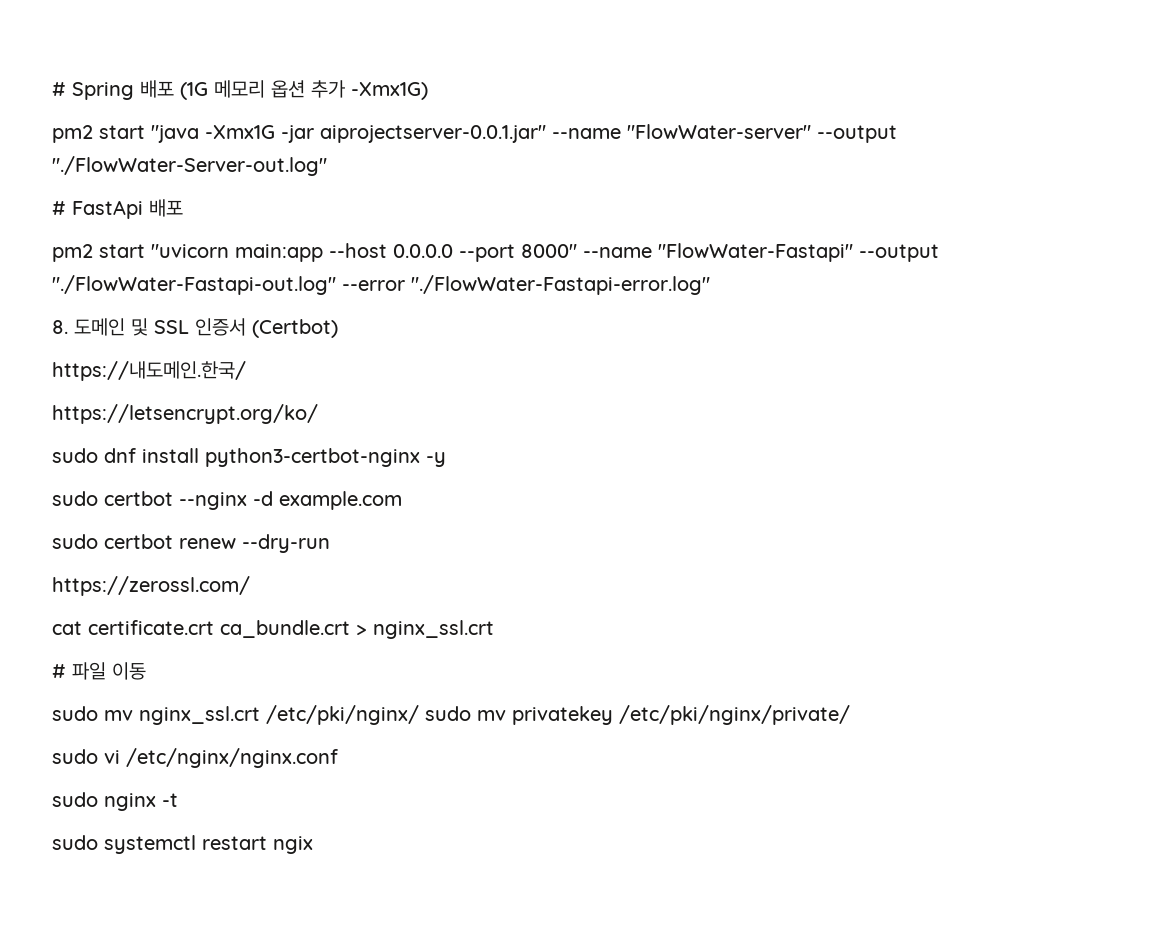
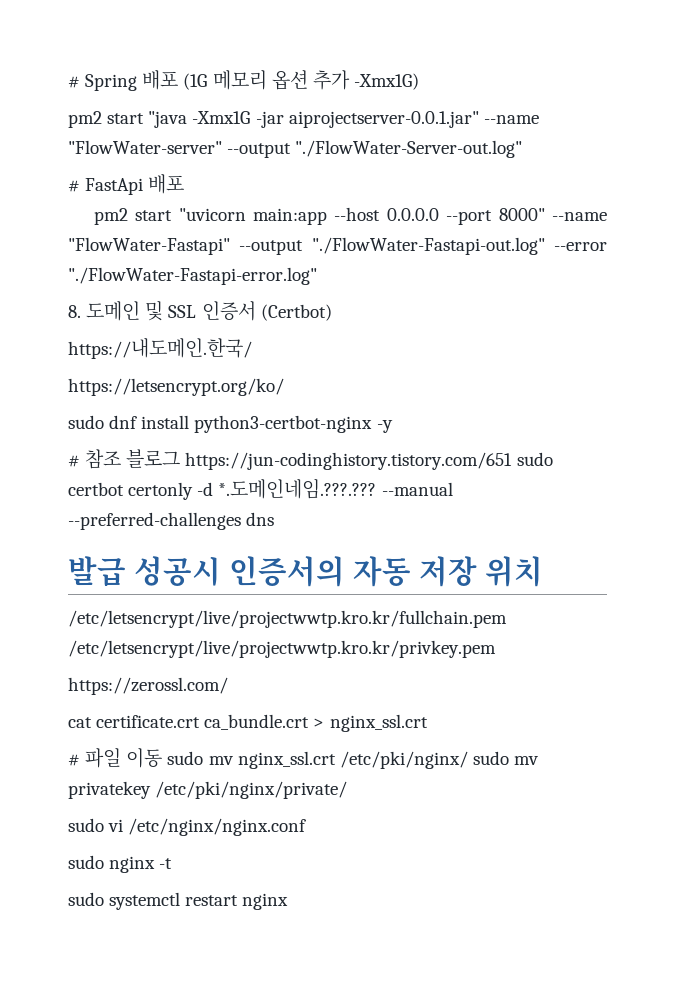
[52,491,402,510] [52,534,330,553] sudo certbot --nginx -d example.com // sudo certbot renew --dry-run -> [68,449,553,470] [68,478,453,500] [68,512,275,530] [68,556,543,587] [68,610,507,628] [68,640,496,658] # 참조 블로그 https://jun-codinghistory.tistory.com/651 sudo certbot certonly -d *.도메인네임.???.??? --manual --preferred-challenges dns // 발급 성공시 인증서의 자동 저장 위치 // /etc/letsencrypt/live/projectwwtp.kro.kr/fullchain.pem /etc/letsencrypt/live/projectwwtp.kro.kr/privkey.pem
(146, 671) // -> (163, 758) none
[273,836,313,854] ngix -> [242,893,289,910] nginx

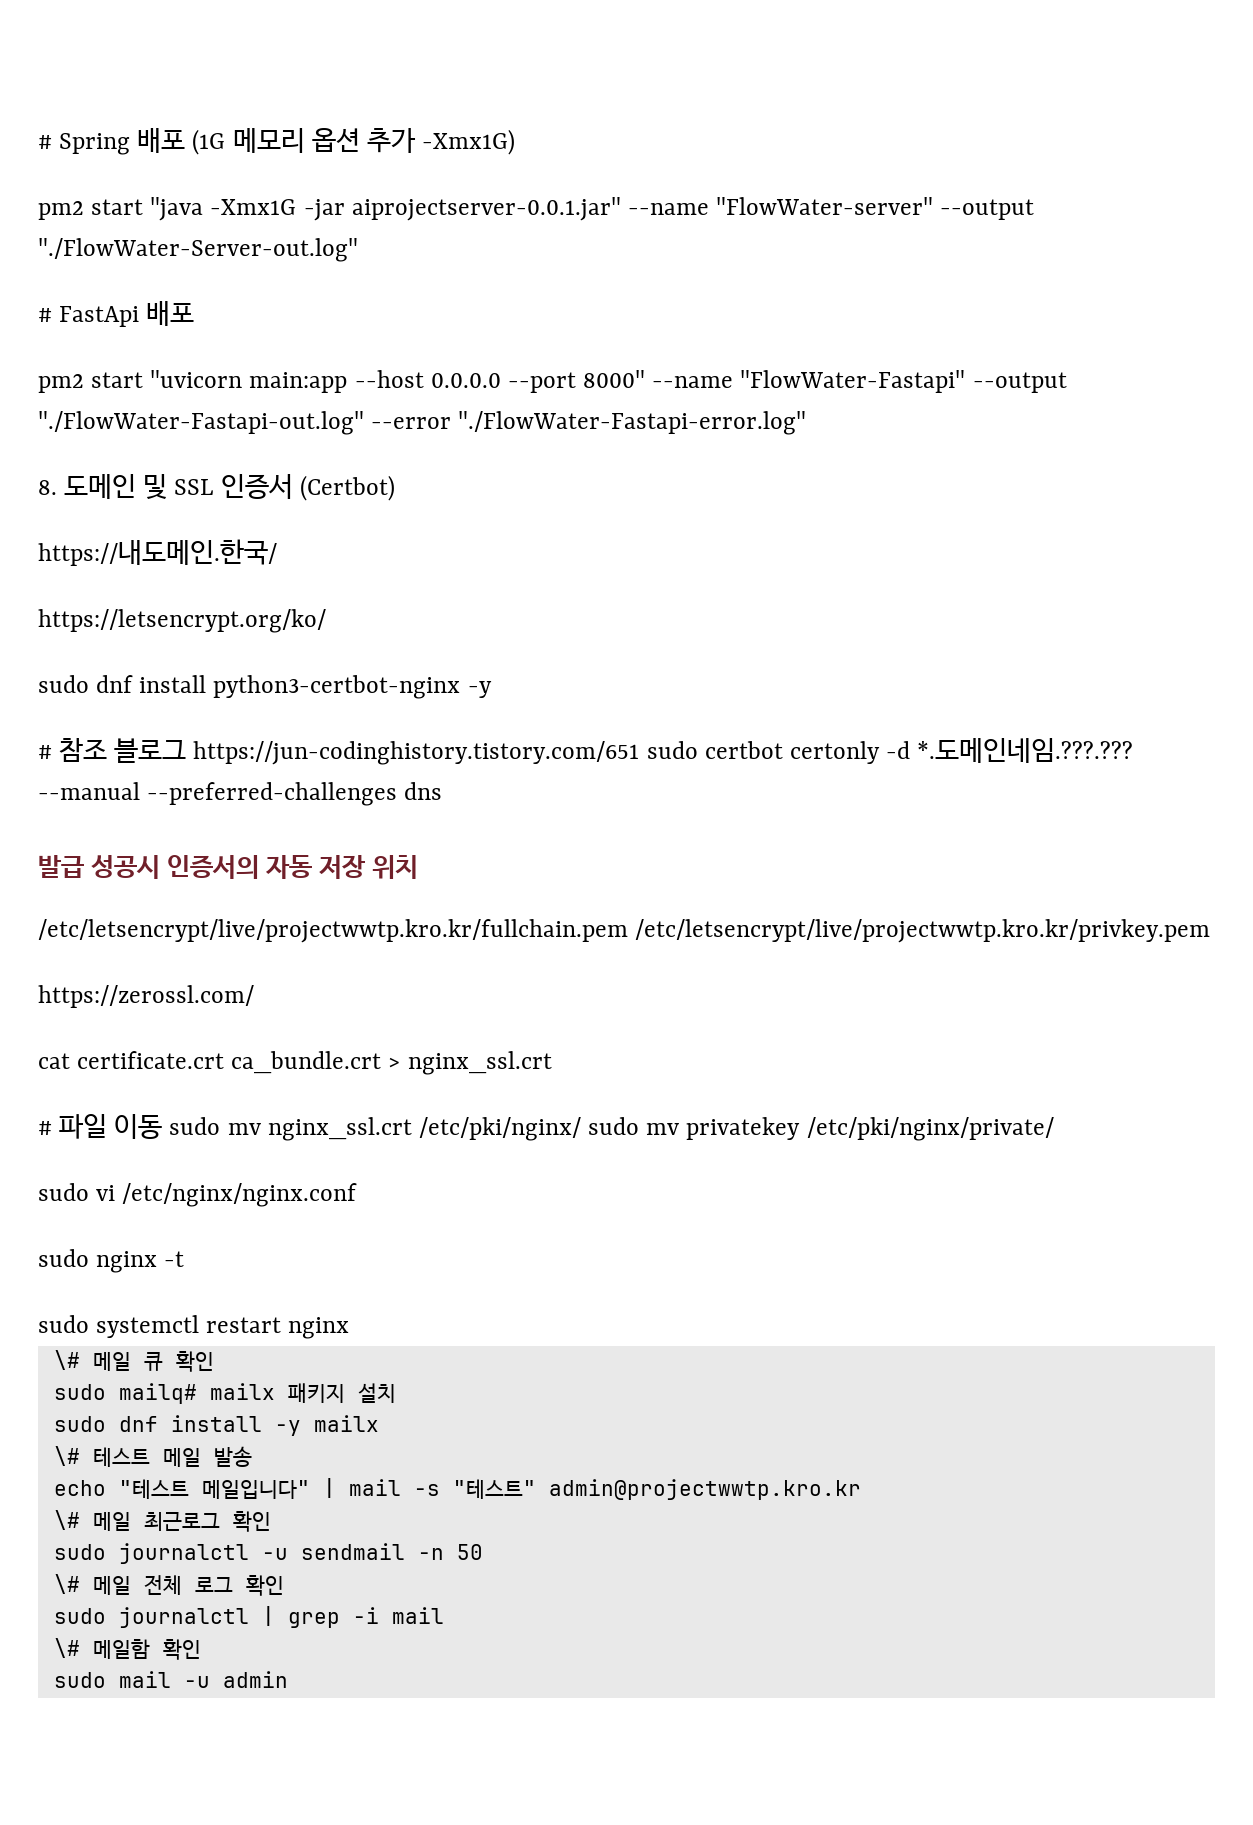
(289, 901) none -> [53,1350,214,1372] [53,1383,396,1404] [53,1415,379,1436] [53,1446,252,1467] [53,1478,861,1500] [53,1510,271,1532] [53,1543,483,1564] [53,1574,284,1596] [53,1606,444,1628] [53,1638,201,1660] [53,1671,288,1688] // \# 메일 큐 확인 // sudo mailq# mailx 패키지 설치 // sudo dnf install -y mailx // \# 테스트 메일 발송 // echo "테스트 메일입니다" | mail -s "테스트" admin@projectwwtp.kro.kr // \# 메일 최근로그 확인 // sudo journalctl -u sendmail -n 50 // \# 메일 전체 로그 확인 // sudo journalctl | grep -i mail // \# 메일함 확인 // sudo mail -u admin

